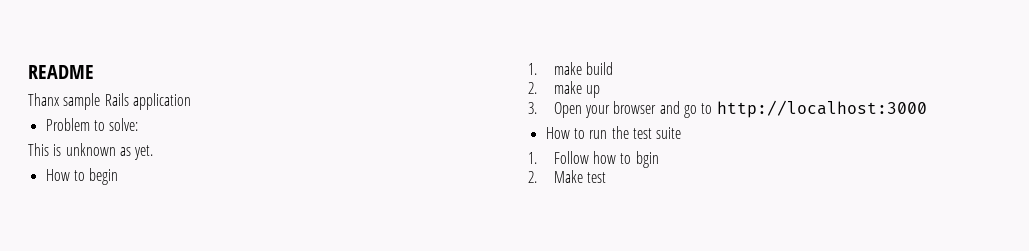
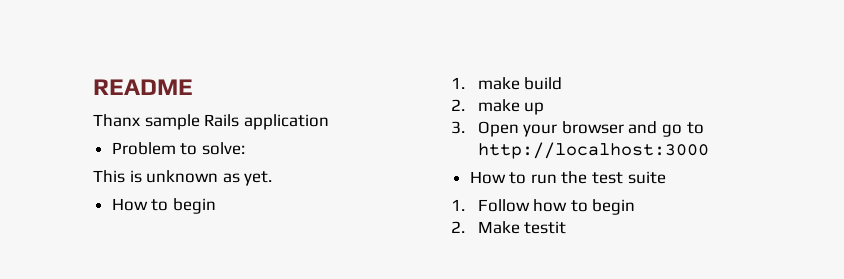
[635,151,659,168] bgin -> [592,199,636,215] begin
[586,172,606,183] test -> [524,221,567,234] testit

